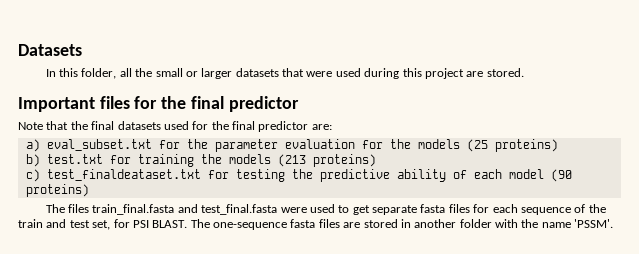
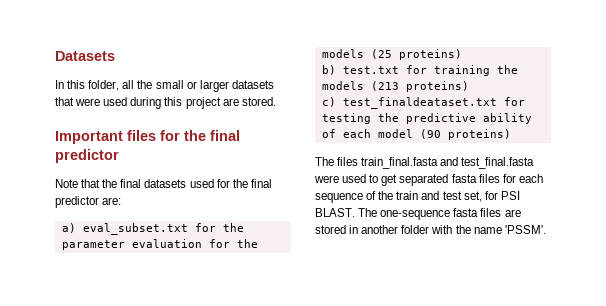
[372,205,418,215] separate -> [399,174,449,186] separated

